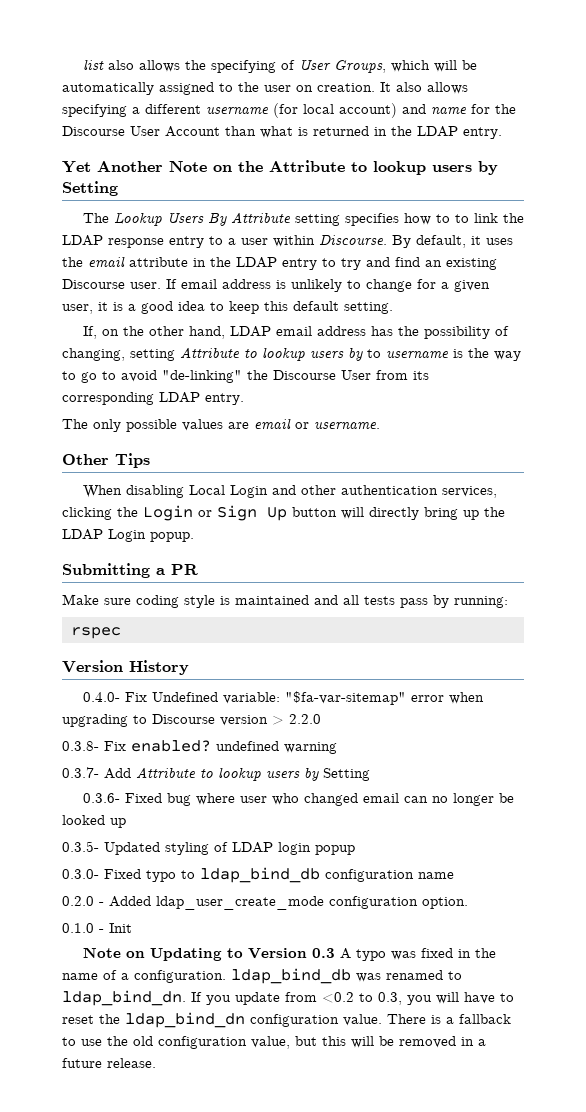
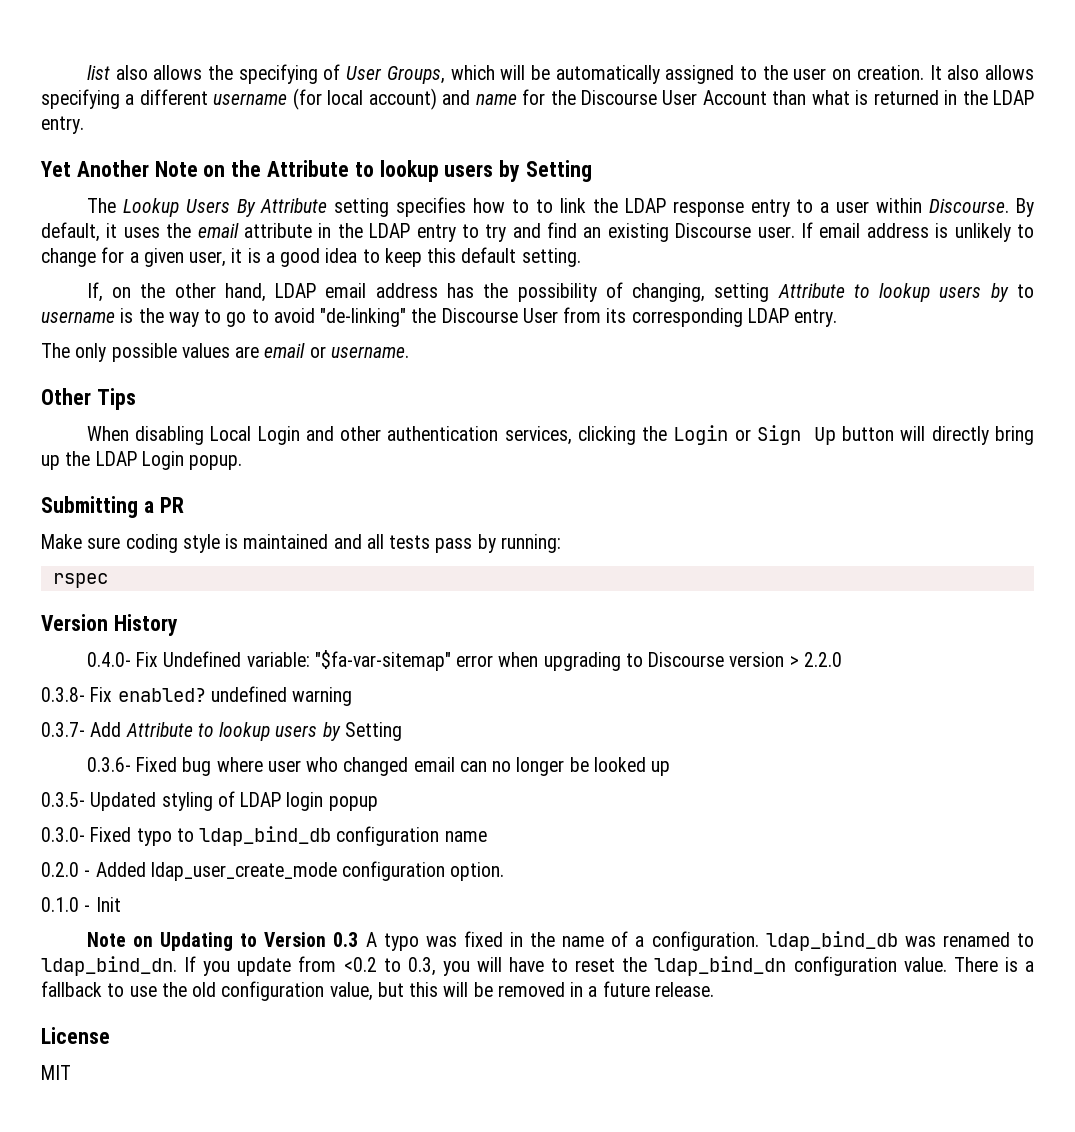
(156, 1063) none -> [41,1027,110,1044] [41,1065,71,1080] // License // MIT

